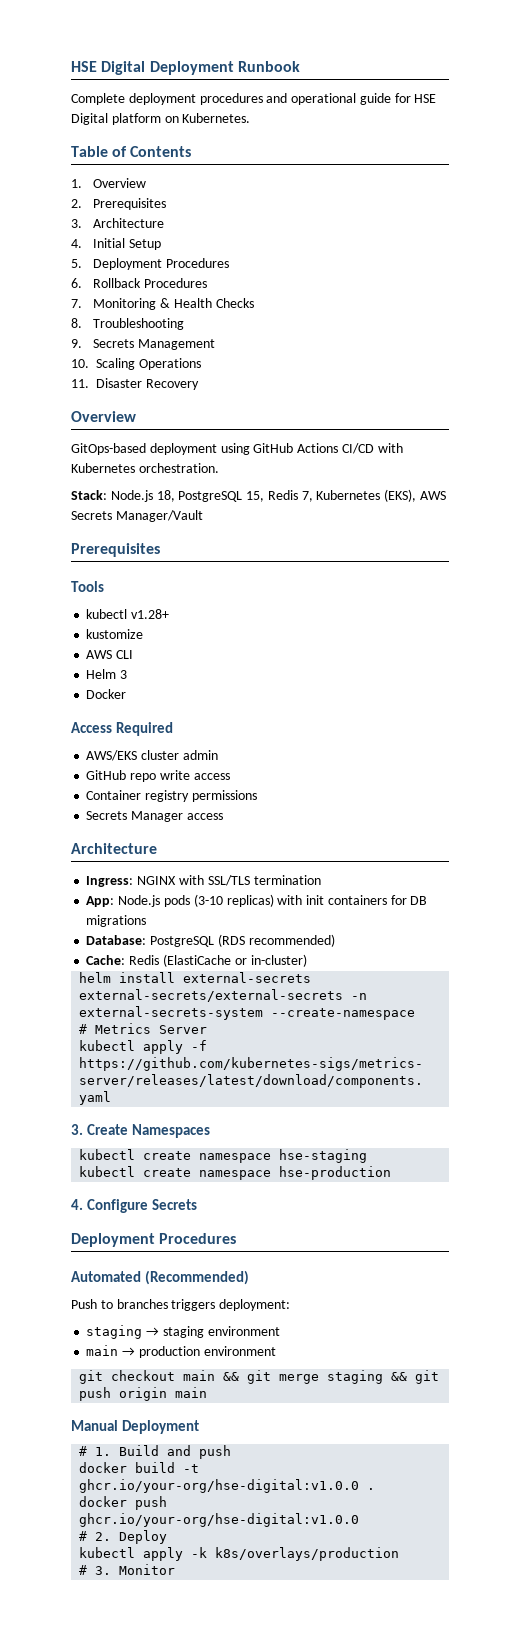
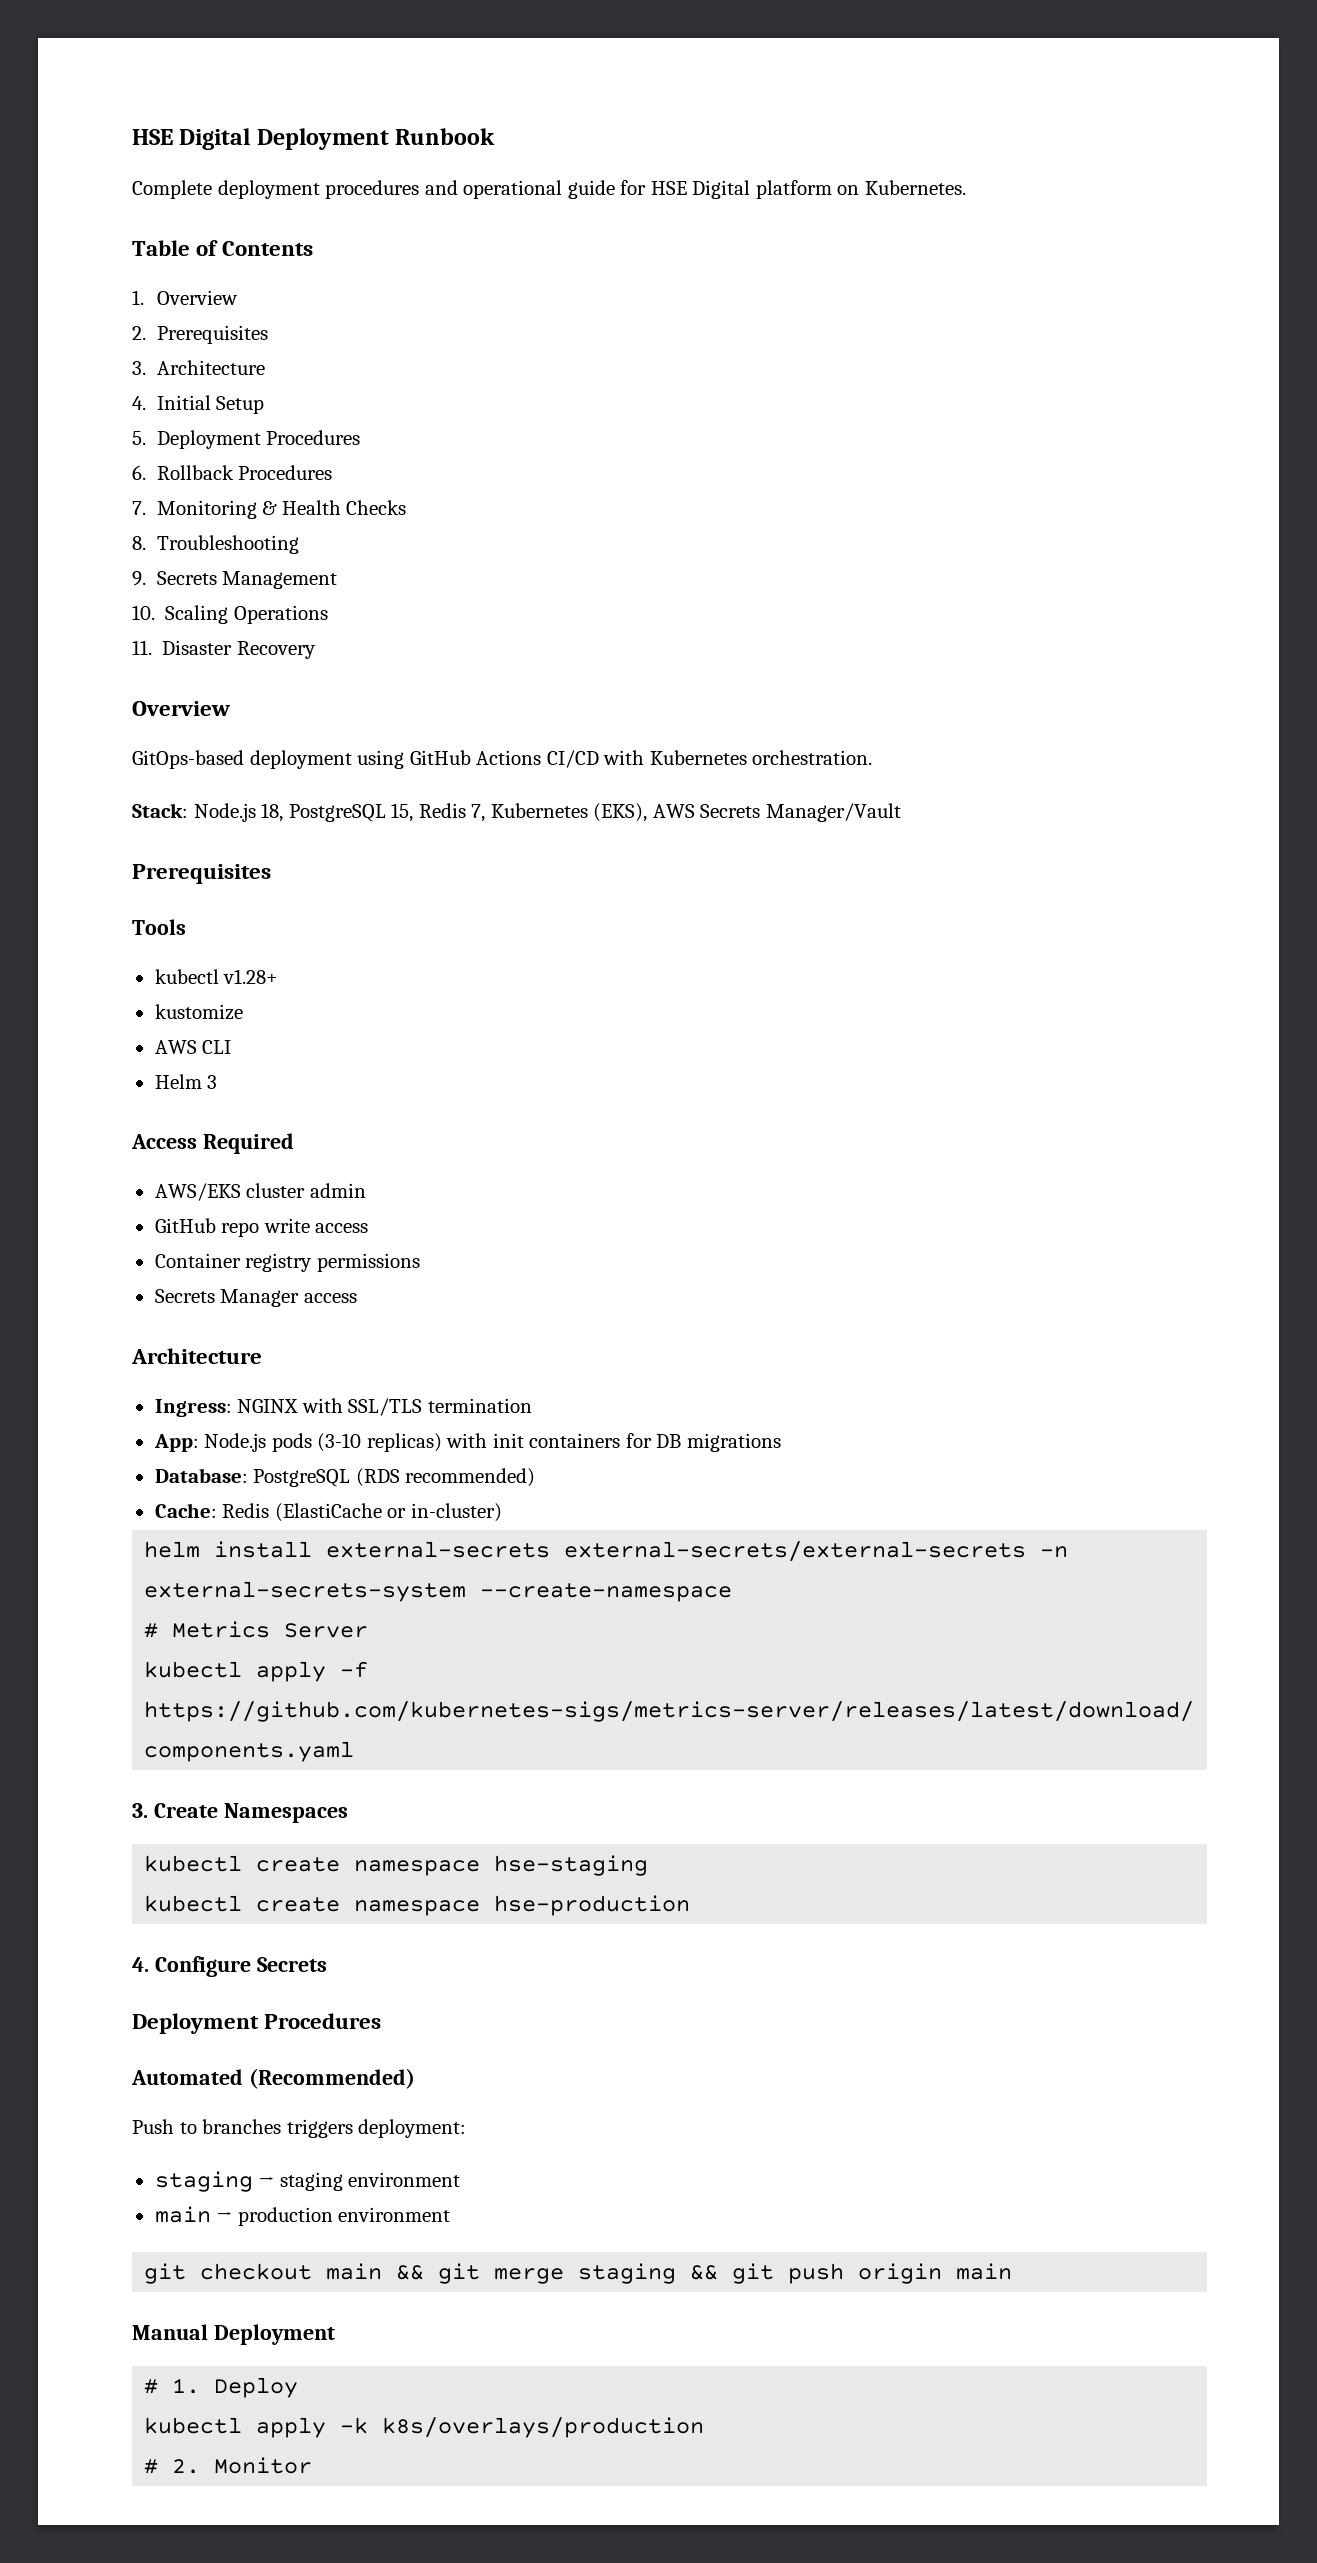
[86,689,127,699] // Docker -> (218, 1082) none
[119,1445,232,1459] [79,1462,200,1473] [79,1479,376,1493] [79,1496,168,1510] [79,1513,360,1527] [79,1531,112,1541] Build and push // docker build -t ghcr.io/your-org/hse-digital:v1.0.0 . // docker push ghcr.io/your-org/hse-digital:v1.0.0 // # 2. -> (201, 2386) none
[95,1566,112,1575] 3. -> [172,2459,201,2474] 2.

